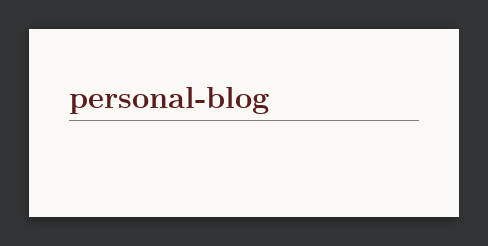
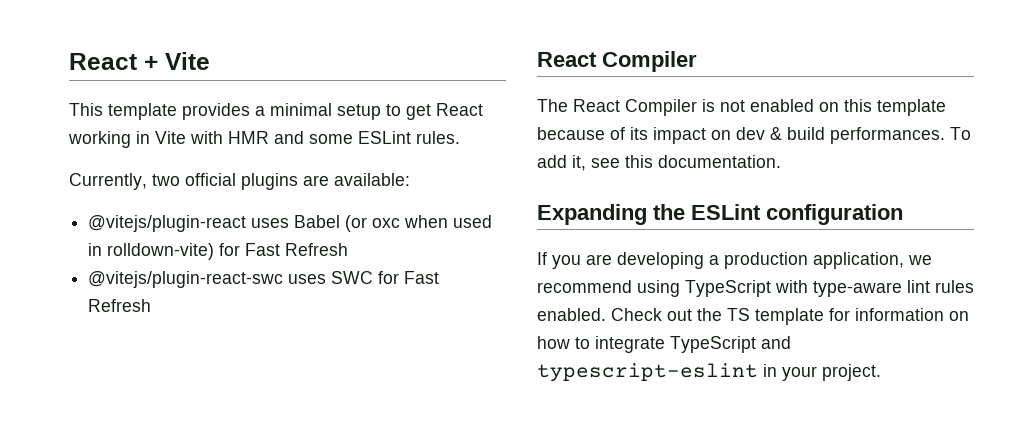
[69,87,269,114] personal-blog -> [69,52,210,70] [69,103,483,120] [68,131,460,148] [69,173,410,190] [88,215,493,232] [88,243,349,260] [88,271,440,288] [88,299,152,312] [537,51,697,72] [537,99,946,116] [537,127,971,144] [537,155,781,171] [537,204,903,225] [537,252,932,269] [537,280,974,297] [537,308,969,325] [537,336,791,353] [537,363,881,382] React + Vite // This template provides a minimal setup to get React working in Vite with HMR and some ESLint rules. // Currently, two official plugins are available: // @vitejs/plugin-react uses Babel (or oxc when used in rolldown-vite) for Fast Refresh // @vitejs/plugin-react-swc uses SWC for Fast Refresh // React Compiler // The React Compiler is not enabled on this template because of its impact on dev & build performances. To add it, see this documentation. // Expanding the ESLint configuration // If you are developing a production application, we recommend using TypeScript with type-aware lint rules enabled. Check out the TS template for information on how to integrate TypeScript and typescript-eslint in your project.

